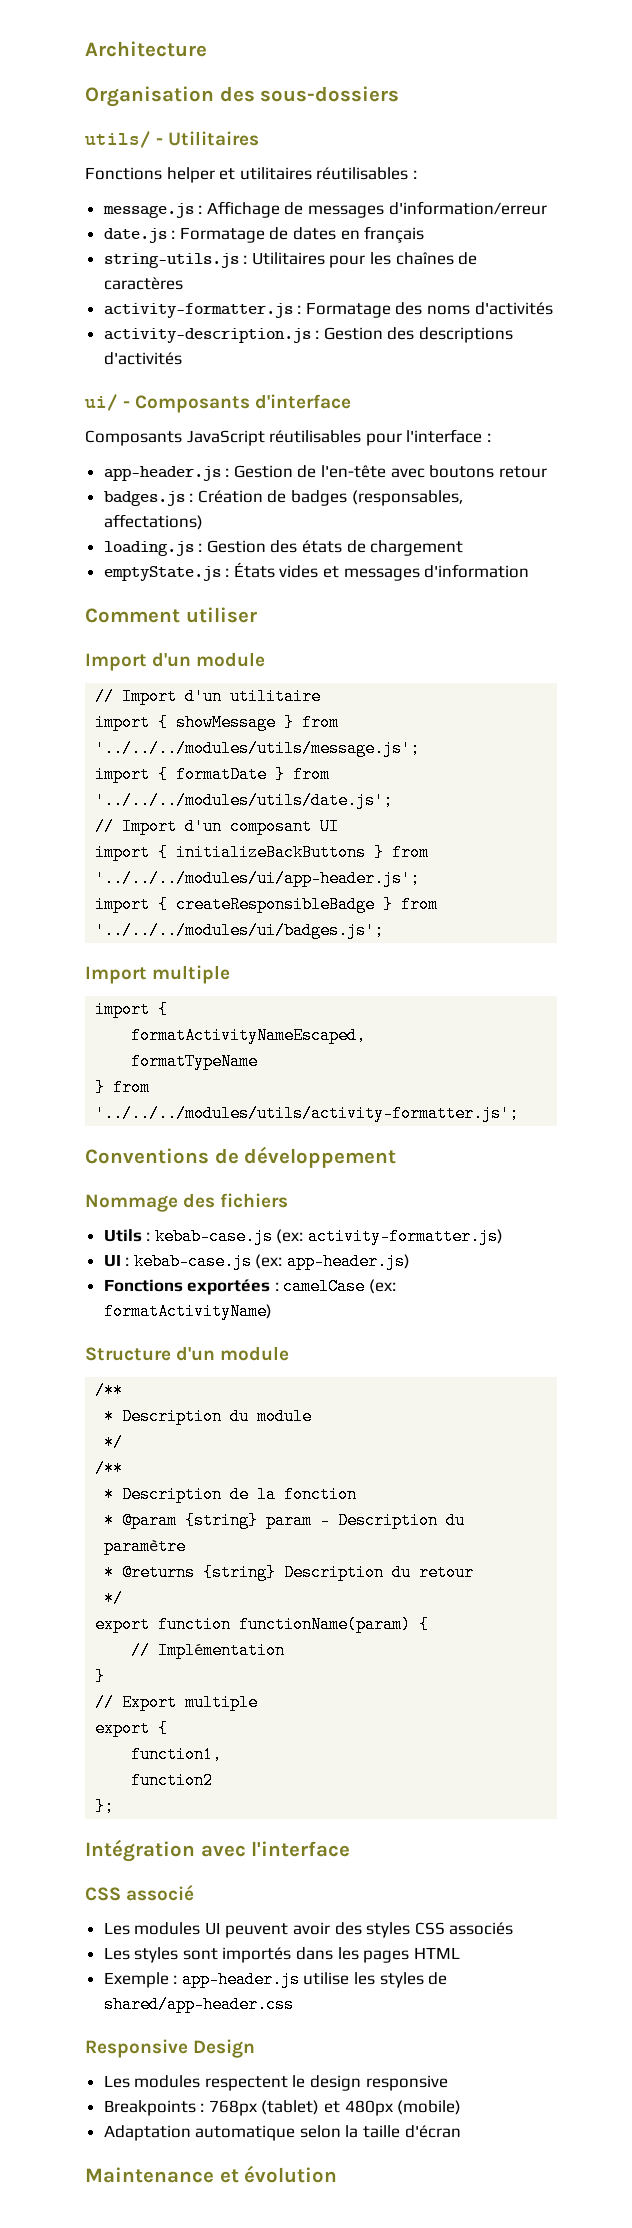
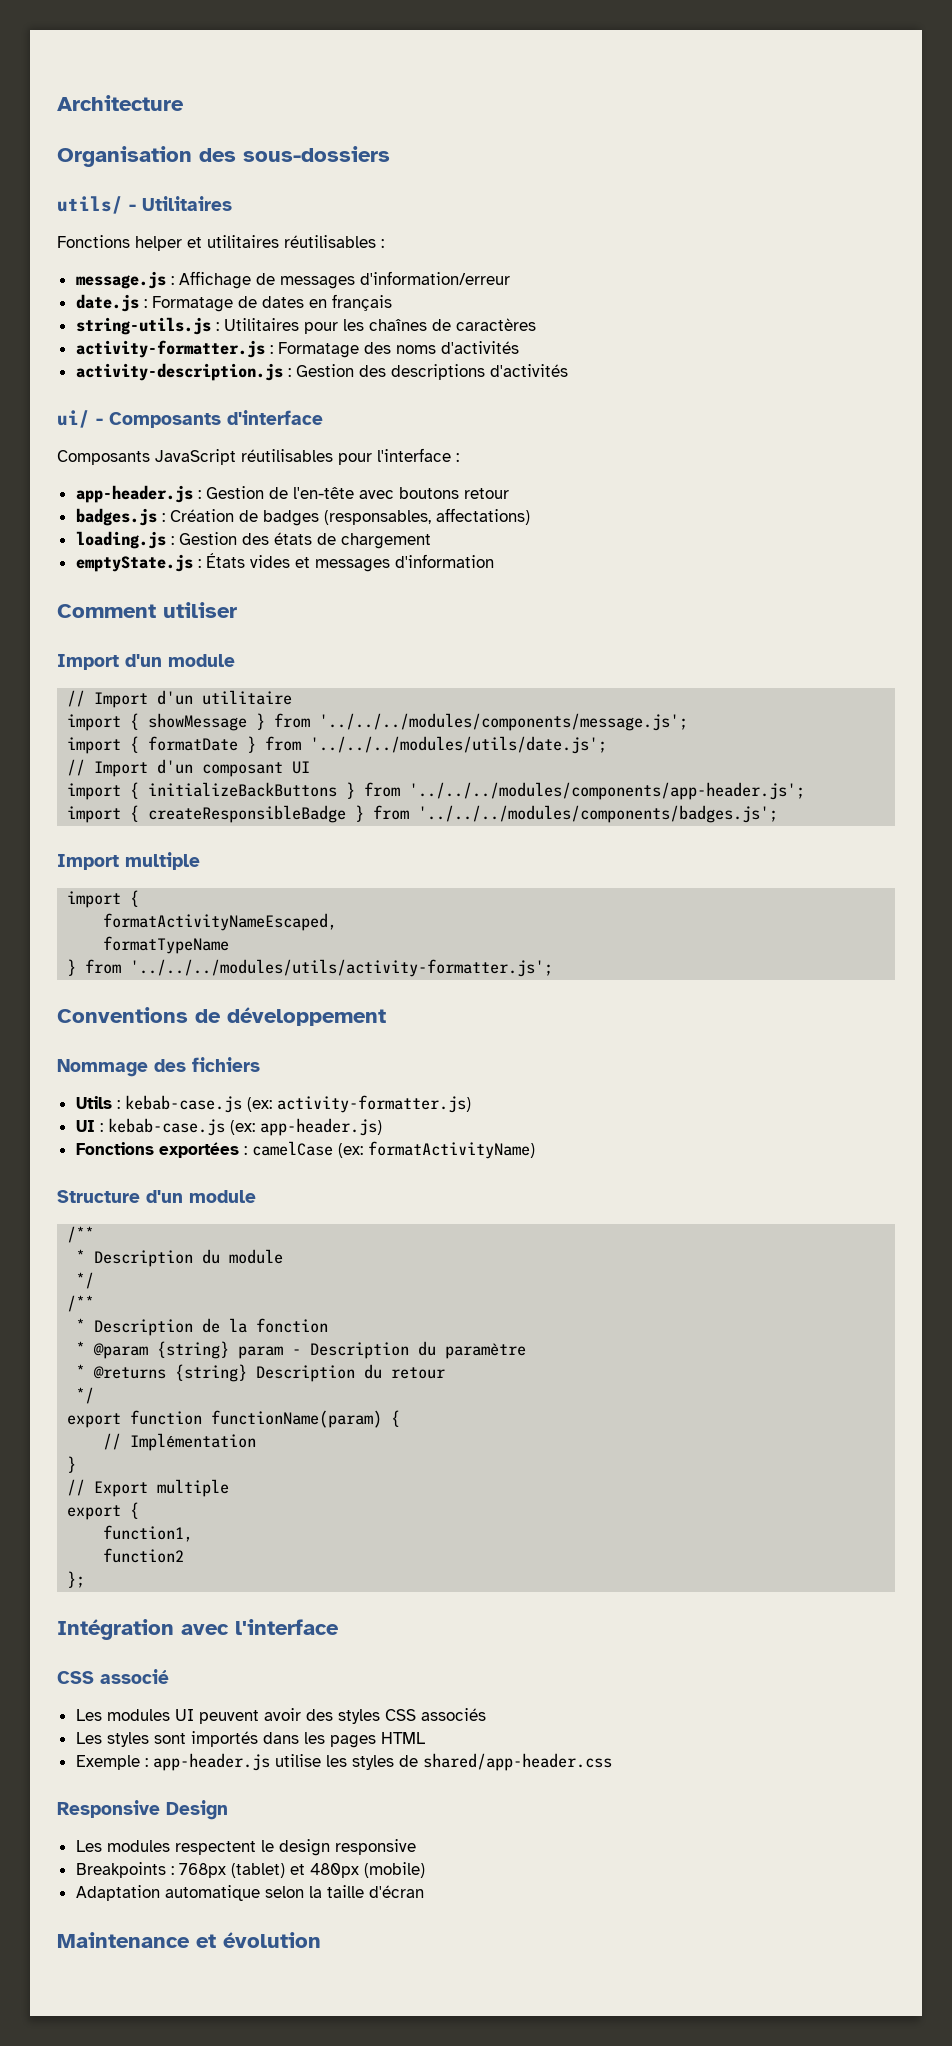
[95,740,421,757] '../../../modules/utils/message.js'; -> [319,713,689,731] '../../../modules/components/message.js';
[95,870,421,887] '../../../modules/ui/app-header.js'; -> [409,782,806,800] '../../../modules/components/app-header.js';
[95,922,385,939] '../../../modules/ui/badges.js'; -> [418,805,779,823] '../../../modules/components/badges.js';

